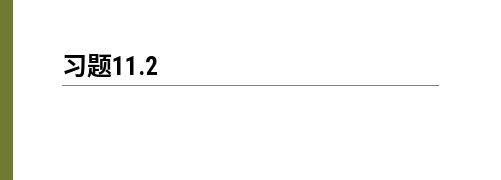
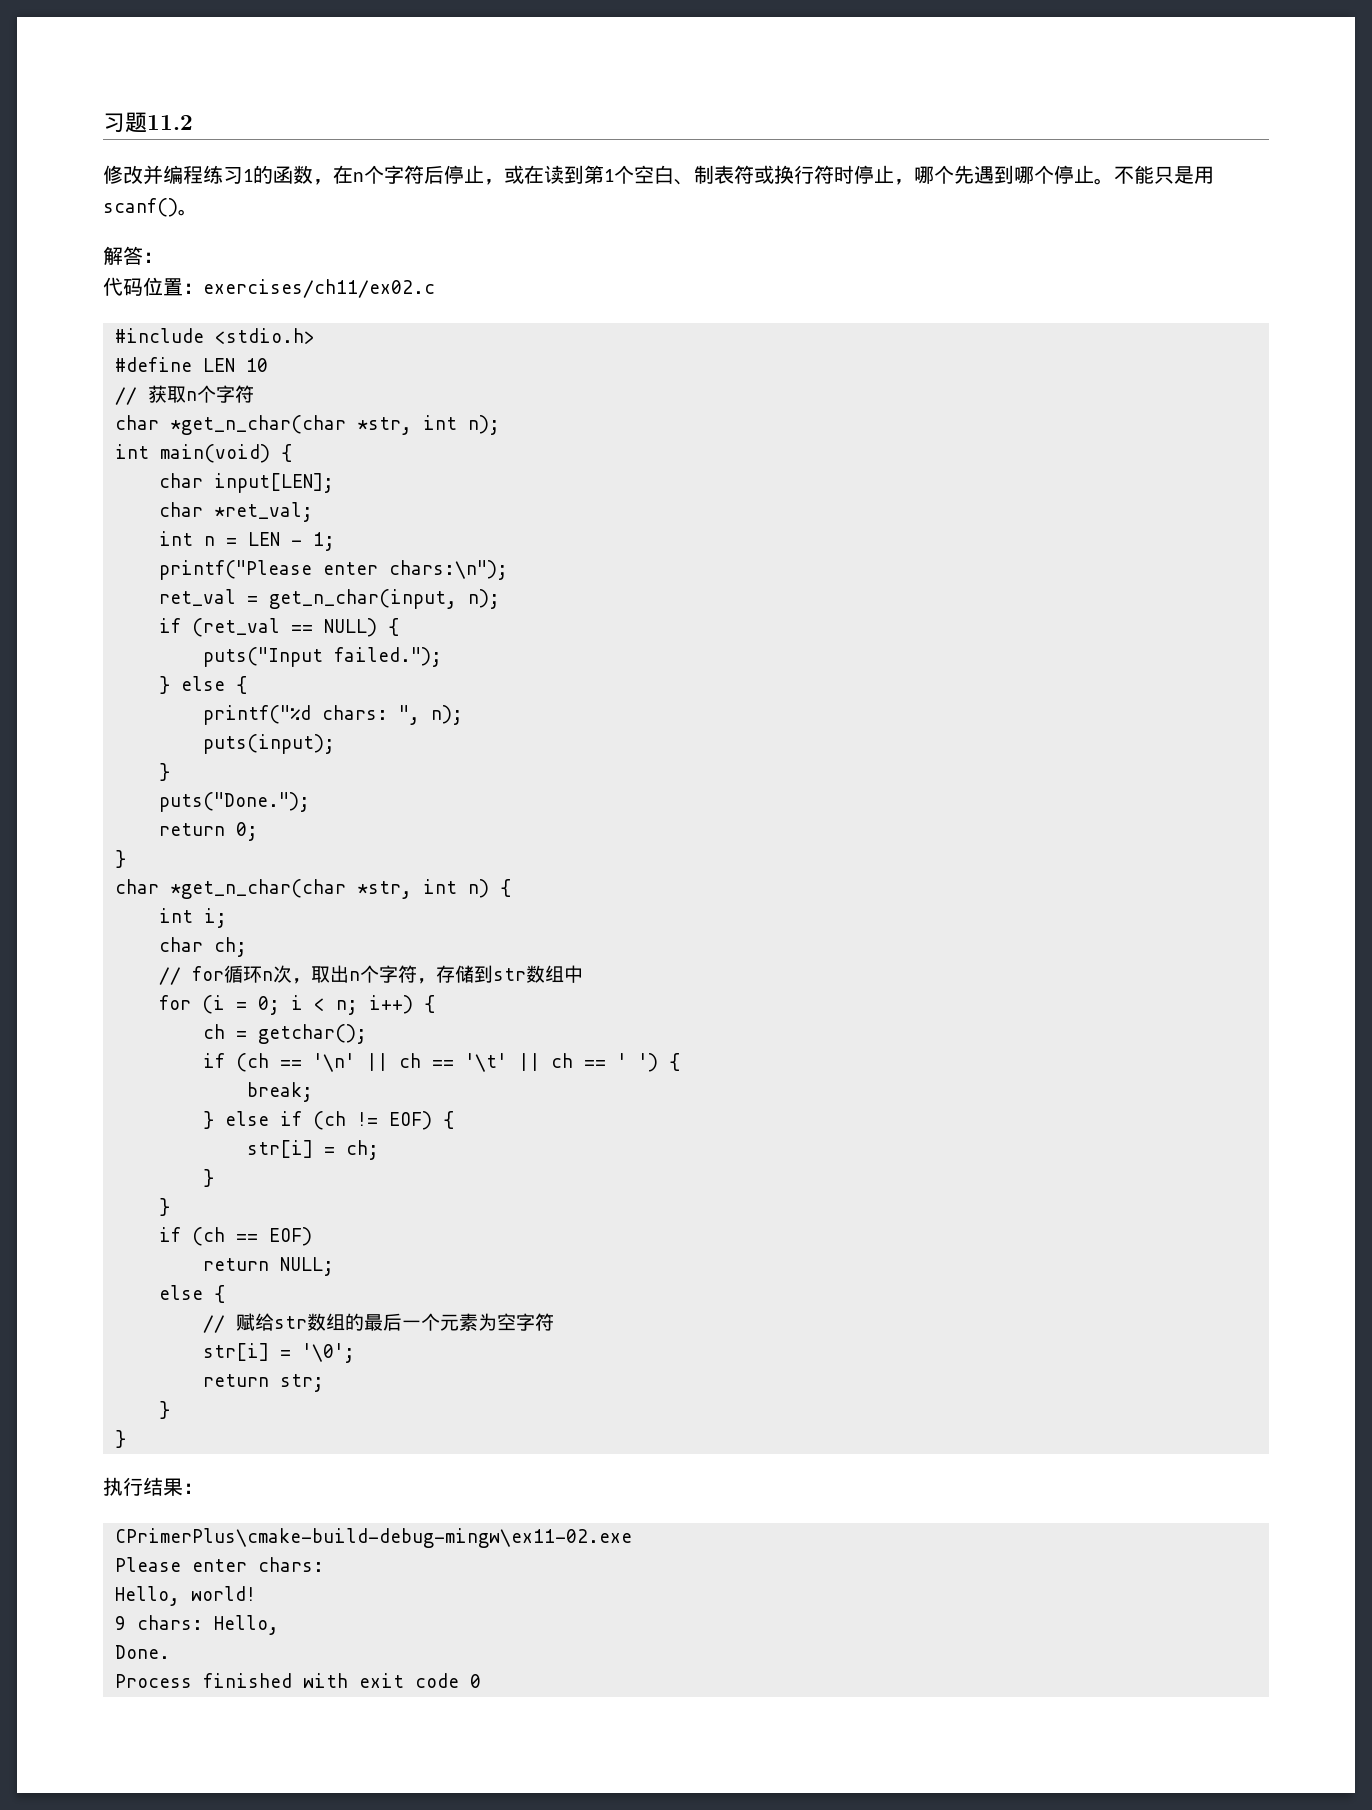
(158, 65) none -> [103,165,1214,185] [103,198,198,217] [103,246,163,265] [103,277,435,298] [115,328,315,344] [115,357,268,372] [115,385,254,405] [115,415,500,435] [115,444,292,463] [159,473,334,493] [159,502,313,522] [159,531,335,551] [159,560,508,580] [159,589,500,609] [159,618,399,637] [203,647,442,667] [159,676,247,694] [203,705,463,725] [203,734,335,754] [159,763,170,781] [159,792,310,812] [159,822,258,841] [115,850,126,868] [115,879,511,899] [159,908,227,928] [159,937,247,957] [159,965,583,985] [159,995,435,1015] [203,1024,367,1044] [203,1053,680,1072] [247,1082,313,1102] [203,1111,454,1130] [247,1140,379,1160] [203,1169,214,1187] [159,1198,170,1216] [159,1227,312,1246] [203,1257,334,1276] [159,1285,225,1303] [203,1313,554,1333] [203,1343,355,1363] [203,1374,324,1392] [159,1401,170,1419] [115,1430,126,1448] [103,1477,203,1496] [115,1528,632,1548] [115,1557,324,1572] [115,1586,256,1606] [115,1615,279,1635] [115,1645,170,1659] [115,1673,481,1688] // 修改并编程练习1的函数，在n个字符后停止，或在读到第1个空白、制表符或换行符时停止，哪个先遇到哪个停止。不能只是用scanf()。 // 解答： // 代码位置：exercises/ch11/ex02.c // #include <stdio.h> // #define LEN 10 // // 获取n个字符 // char *get_n_char(char *str, int n); // int main(void) { // char input[LEN]; // char *ret_val; // int n = LEN - 1; // printf("Please enter chars:\n"); // ret_val = get_n_char(input, n); // if (ret_val == NULL) { // puts("Input failed."); // } else { // printf("%d chars: ", n); // puts(input); // } // puts("Done."); // return 0; // } // char *get_n_char(char *str, int n) { // int i; // char ch; // // for循环n次，取出n个字符，存储到str数组中 // for (i = 0; i < n; i++) { // ch = getchar(); // if (ch == '\n' || ch == '\t' || ch == ' ') { // break; // } else if (ch != EOF) { // str[i] = ch; // } // } // if (ch == EOF) // return NULL; // else { // // 赋给str数组的最后一个元素为空字符 // str[i] = '\0'; // return str; // } // } // 执行结果： // CPrimerPlus\cmake-build-debug-mingw\ex11-02.exe // Please enter chars: // Hello, world! // 9 chars: Hello, // Done. // Process finished with exit code 0

